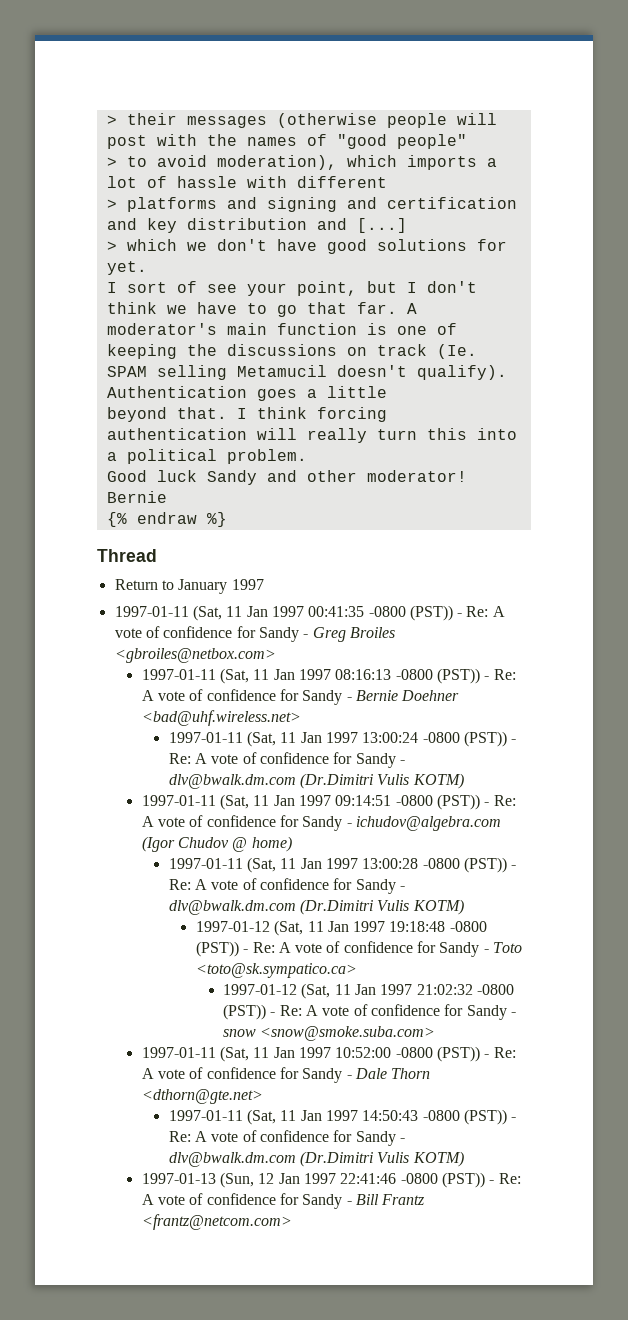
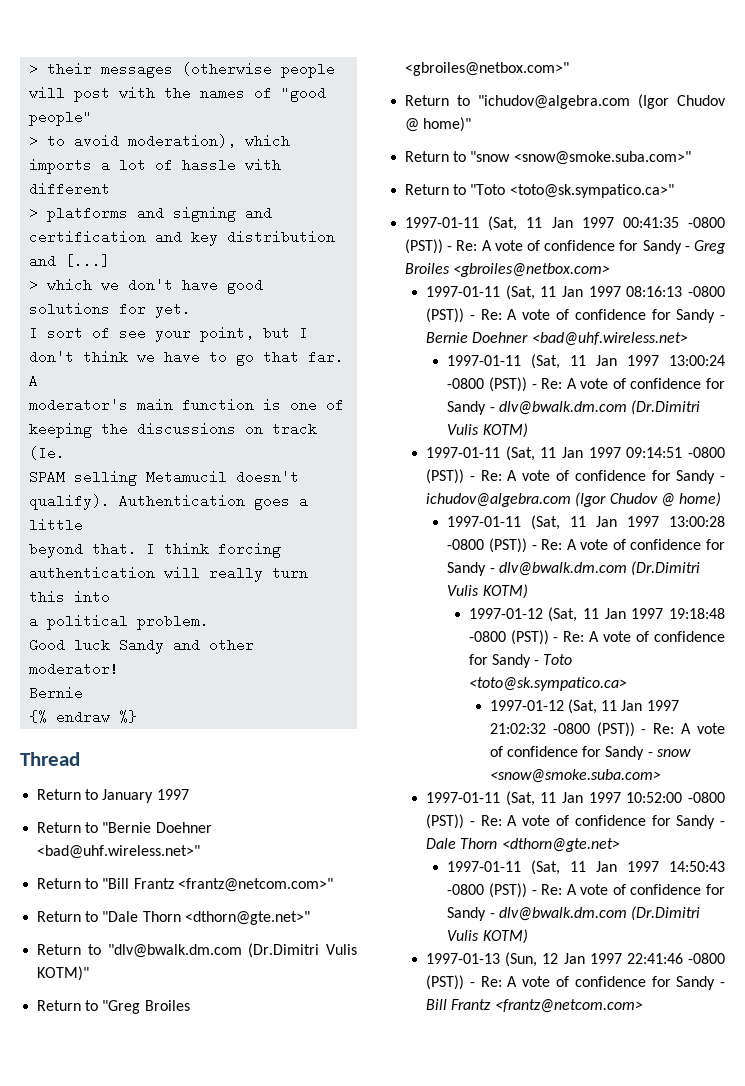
(264, 584) none -> [37,822,212,833] [37,845,201,859] [37,878,333,892] [37,911,310,925] [37,943,357,958] [37,966,90,981] [37,1000,190,1014] [405,62,570,76] [405,94,726,109] [405,117,472,132] [405,151,691,165] [405,184,674,198] // Return to "Bernie Doehner <bad@uhf.wireless.net>" // Return to "Bill Frantz <frantz@netcom.com>" // Return to "Dale Thorn <dthorn@gte.net>" // Return to "dlv@bwalk.dm.com (Dr.Dimitri Vulis KOTM)" // Return to "Greg Broiles <gbroiles@netbox.com>" // Return to "ichudov@algebra.com (Igor Chudov @ home)" // Return to "snow <snow@smoke.suba.com>" // Return to "Toto <toto@sk.sympatico.ca>"

